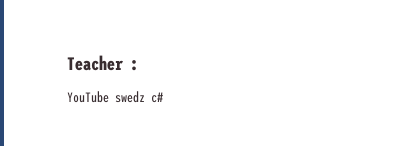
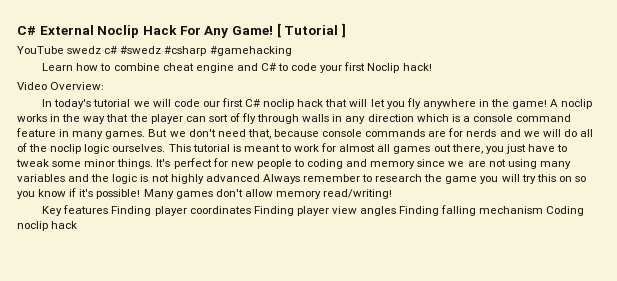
[67,55,139,71] [67,91,163,103] Teacher : // YouTube swedz c# -> [17,23,346,38] [17,46,292,56] [42,62,432,73] [17,82,105,90] [42,98,593,109] [17,113,572,124] [16,128,593,139] [17,143,568,154] [16,158,571,169] [17,174,586,184] [17,188,393,199] [42,205,585,216] [17,221,78,231] C# External Noclip Hack For Any Game! [ Tutorial ] // YouTube swedz c# #swedz #csharp #gamehacking // Learn how to combine cheat engine and C# to code your first Noclip hack! // Video Overview: // In today's tutorial we will code our first C# noclip hack that will let you fly anywhere in the game! A noclip works in the way that the player can sort of fly through walls in any direction which is a console command feature in many games. But we don't need that, because console commands are for nerds and we will do all of the noclip logic ourselves. This tutorial is meant to work for almost all games out there, you just have to tweak some minor things. It's perfect for new people to coding and memory since we are not using many variables and the logic is not highly advanced Always remember to research the game you will try this on so you know if it's possible! Many games don't allow memory read/writing! // Key features Finding player coordinates Finding player view angles Finding falling mechanism Coding noclip hack

